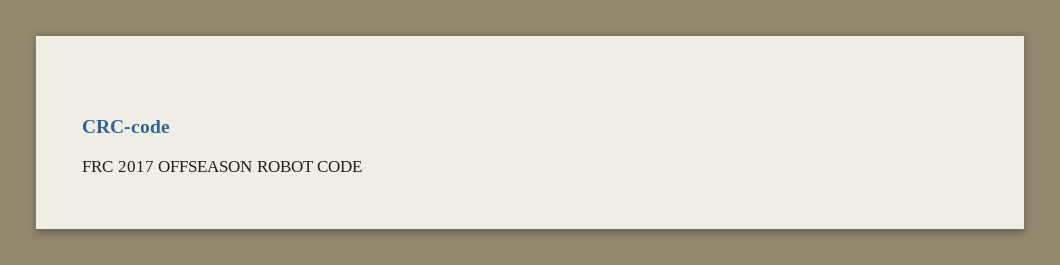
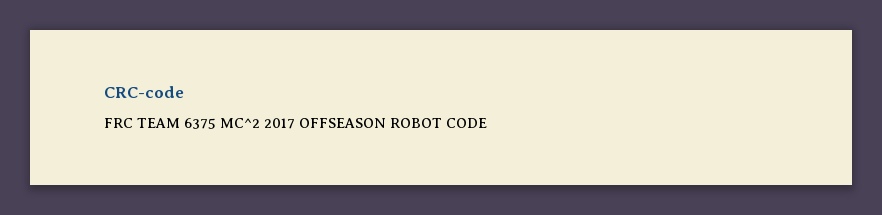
(113, 166) none -> [137,118,260,129] TEAM 6375 MC^2

